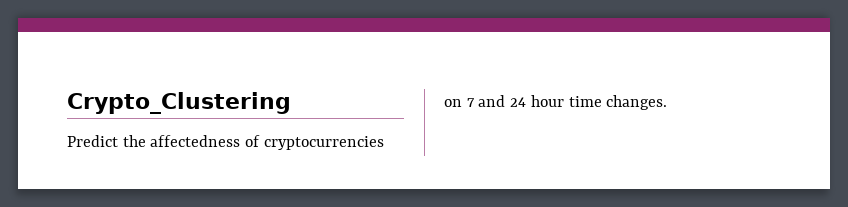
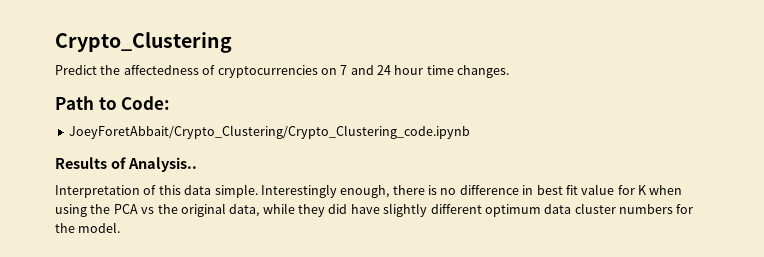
(668, 102) none -> [55,96,171,110] [68,125,470,139] [55,157,197,172] [55,184,683,198] [55,203,694,217] [55,222,121,233] // Path to Code: // JoeyForetAbbait/Crypto_Clustering/Crypto_Clustering_code.ipynb // Results of Analysis.. // Interpretation of this data simple. Interestingly enough, there is no difference in best fit value for K when using the PCA vs the original data, while they did have slightly different optimum data cluster numbers for the model.

